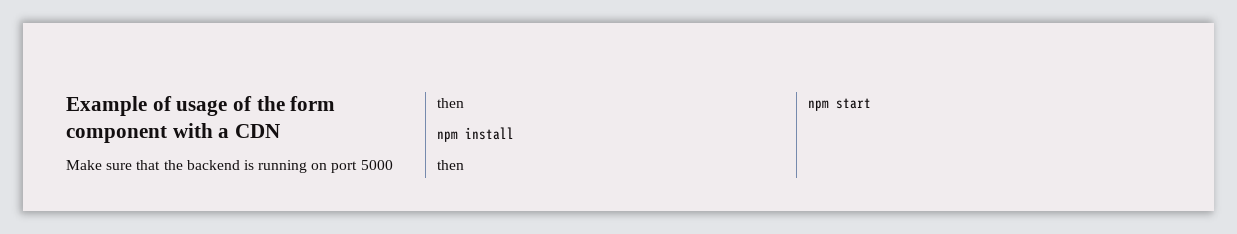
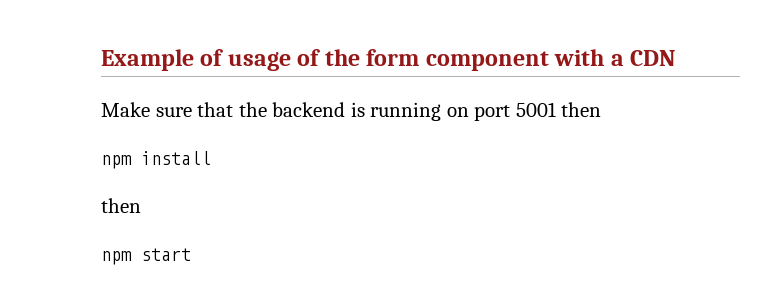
[360,160,393,170] 5000 -> [515,102,556,117] 5001

